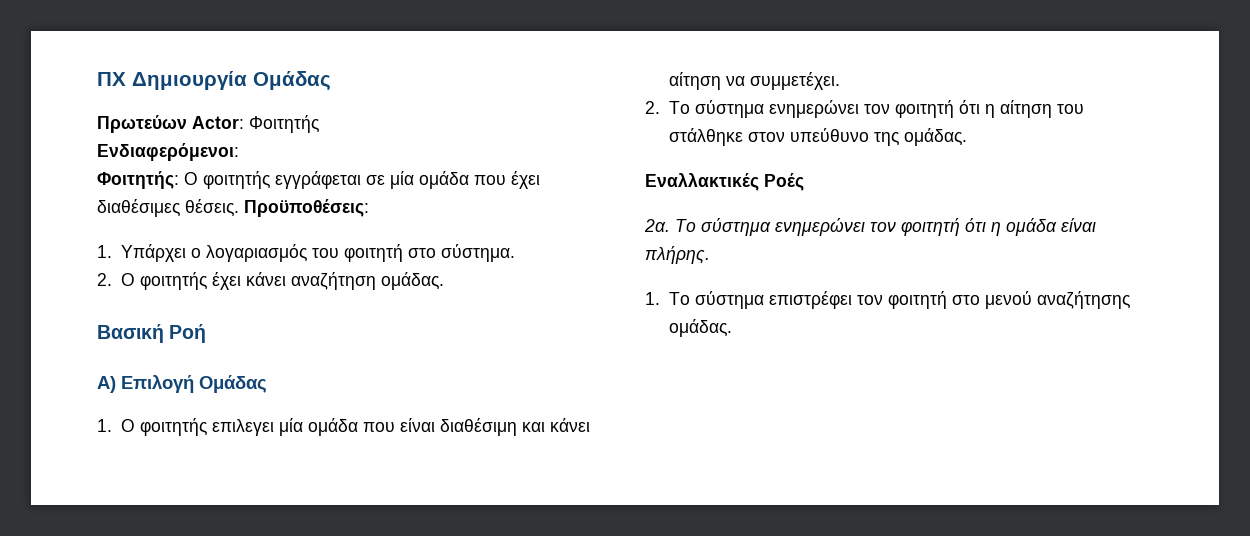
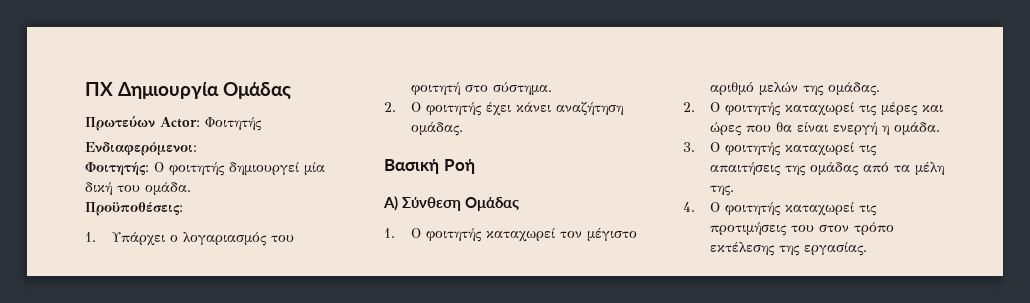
[275,171,540,189] [97,199,239,217] εγγράφεται σε μία ομάδα που έχει διαθέσιμες θέσεις. -> [229,162,325,175] [85,182,191,195] δημιουργεί μία δική του ομάδα. //
[121,375,194,393] Επιλογή -> [402,197,462,211] Σύνθεση
[211,418,590,436] [668,72,840,90] [645,100,1084,118] [668,128,967,146] [645,173,804,191] [644,218,1096,236] [645,246,710,264] [645,291,1130,309] [668,319,732,337] επιλεγει μία ομάδα που είναι διαθέσιμη και κάνει αίτηση να συμμετέχει. // 2. Το σύστημα ενημερώνει τον φοιτητή ότι η αίτηση του στάλθηκε στον υπεύθυνο της ομάδας. // Εναλλακτικές Ροές // 2α. Το σύστημα ενημερώνει τον φοιτητή ότι η ομάδα είναι πλήρης. // 1. Το σύστημα επιστρέφει τον φοιτητή στο μενού αναζήτησης ομάδας. -> [485,228,637,242] [709,82,880,96] [683,102,943,116] [709,122,940,136] [683,142,877,156] [709,162,944,176] [709,185,734,196] [683,202,877,216] [709,222,894,236] [709,242,867,256] καταχωρεί τον μέγιστο αριθμό μελών της ομάδας. // 2. Ο φοιτητής καταχωρεί τις μέρες και ώρες που θα είναι ενεργή η ομάδα. // 3. Ο φοιτητής καταχωρεί τις απαιτήσεις της ομάδας από τα μέλη της. // 4. Ο φοιτητής καταχωρεί τις προτιμήσεις του στον τρόπο εκτέλεσης της εργασίας.

